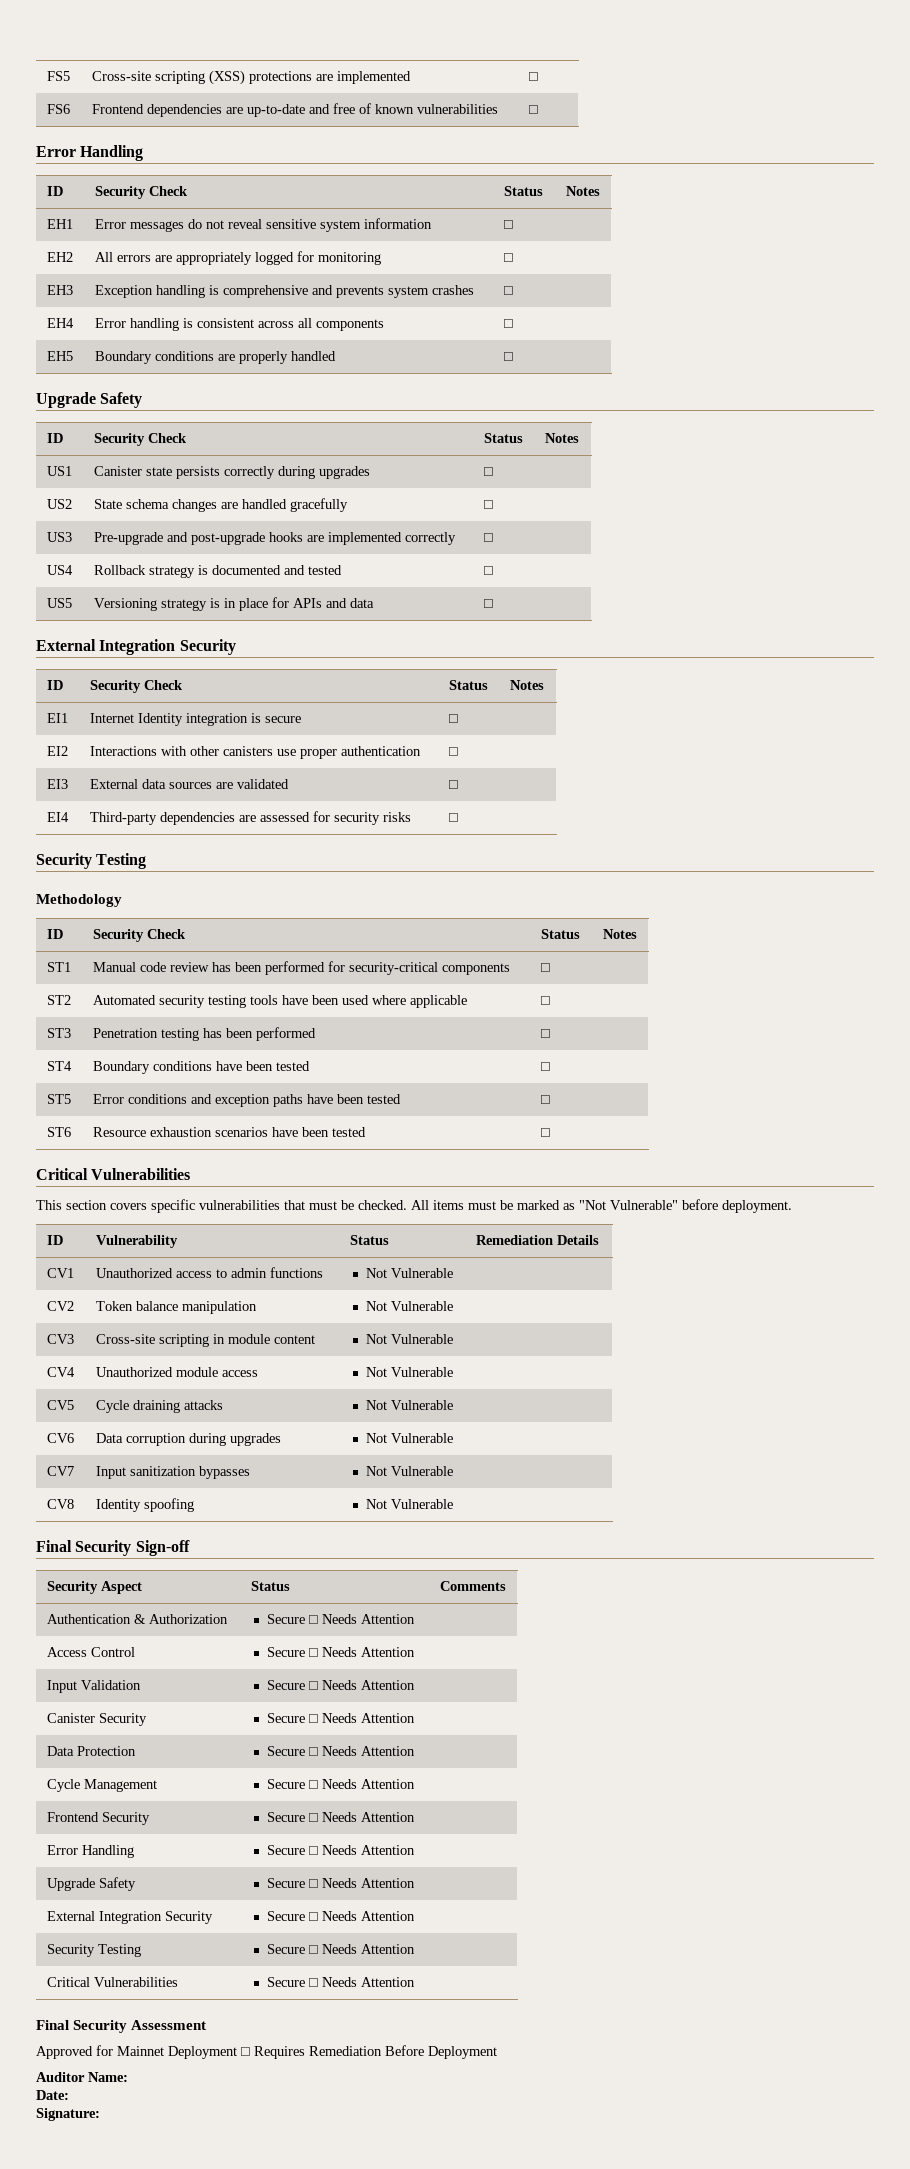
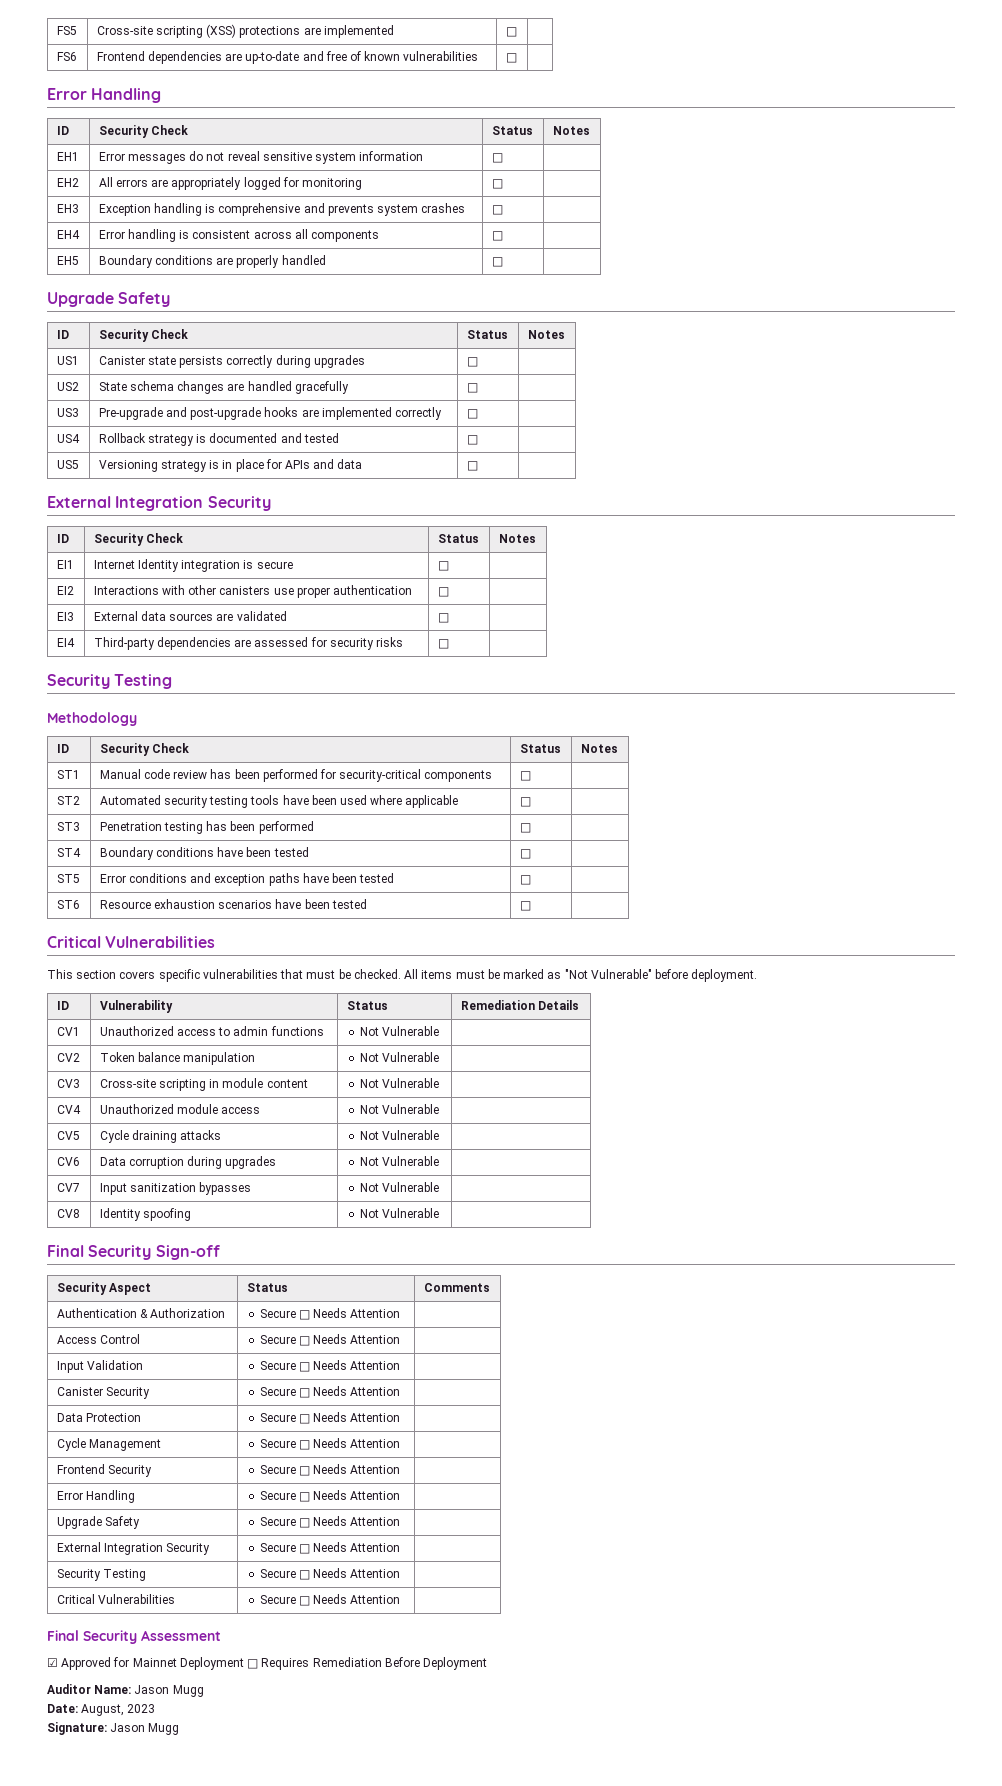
(207, 2025) none -> [47,1658,58,1667] ☑
(128, 2077) none -> [134,1685,204,1697] Jason Mugg
(69, 2095) none -> [81,1704,156,1716] August, 2023
(100, 2114) none -> [110,1723,180,1735] Jason Mugg

